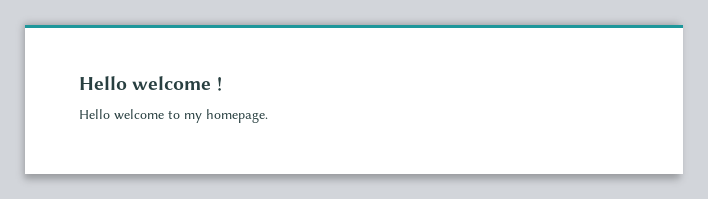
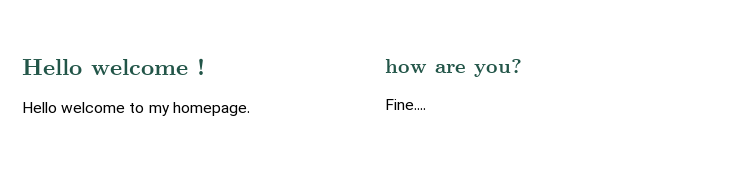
(268, 116) none -> [385,59,522,77] [385,99,426,110] // how are you? // Fine....

